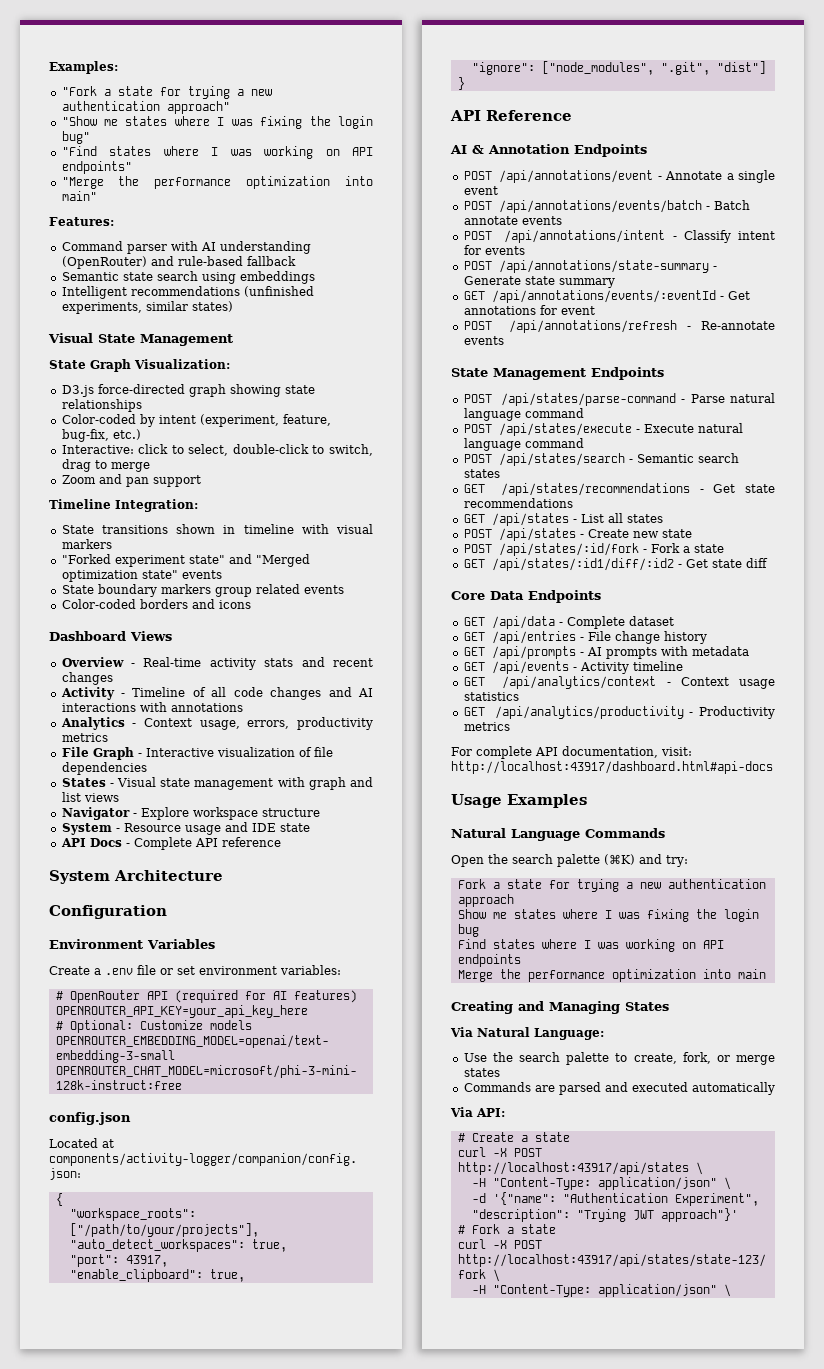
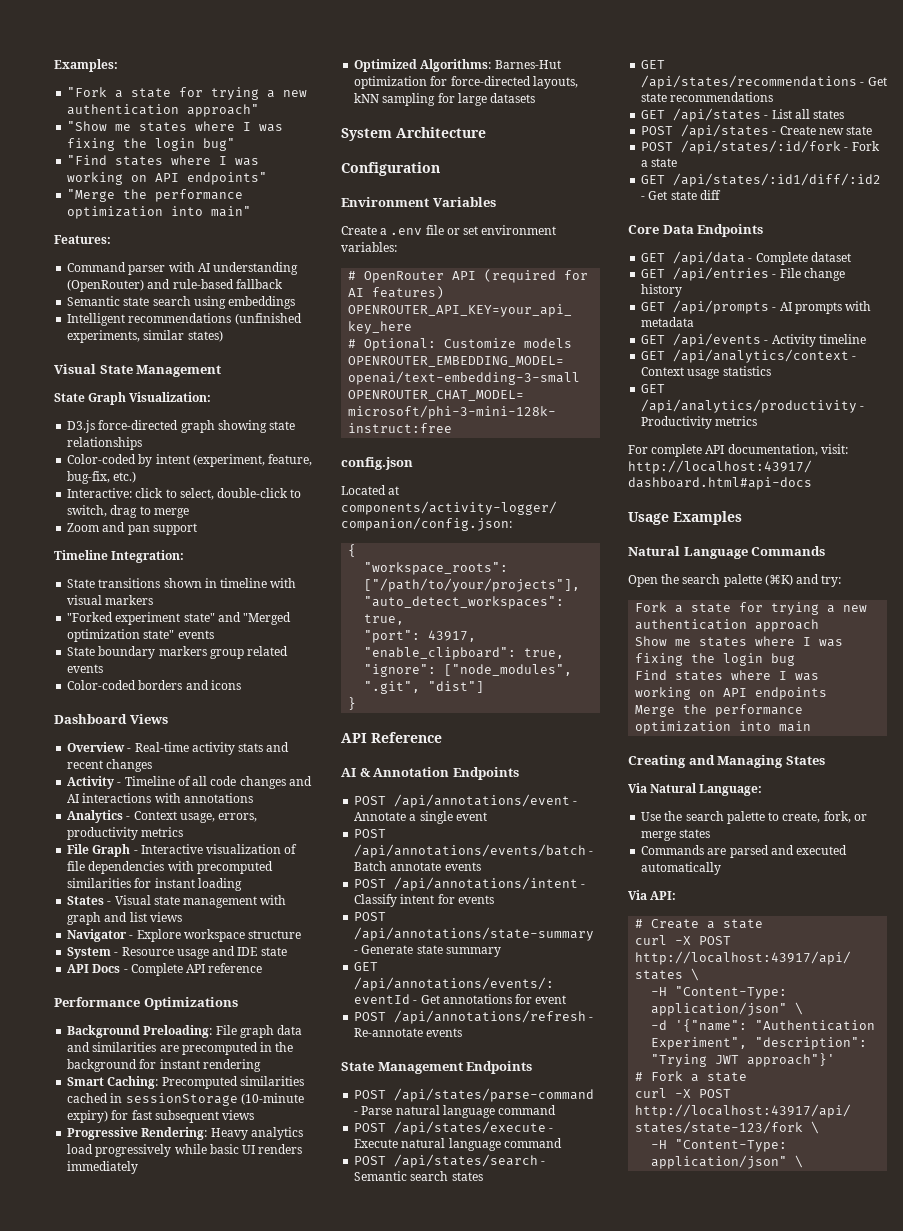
(147, 768) none -> [167,861,273,874] [67,878,242,891] with precomputed similarities for instant loading
(281, 842) none -> [54,997,238,1010] [67,1025,303,1038] [67,1042,294,1055] [67,1059,261,1072] [67,1076,304,1089] [67,1093,304,1106] [67,1110,255,1123] [67,1127,303,1140] [67,1144,303,1157] [67,1161,139,1174] [354,59,561,72] [354,76,578,89] [354,93,536,106] // Performance Optimizations // Background Preloading: File graph data and similarities are precomputed in the background for instant rendering // Smart Caching: Precomputed similarities cached in sessionStorage (10-minute expiry) for fast subsequent views // Progressive Rendering: Heavy analytics load progressively while basic UI renders immediately // Optimized Algorithms: Barnes-Hut optimization for force-directed layouts, kNN sampling for large datasets

